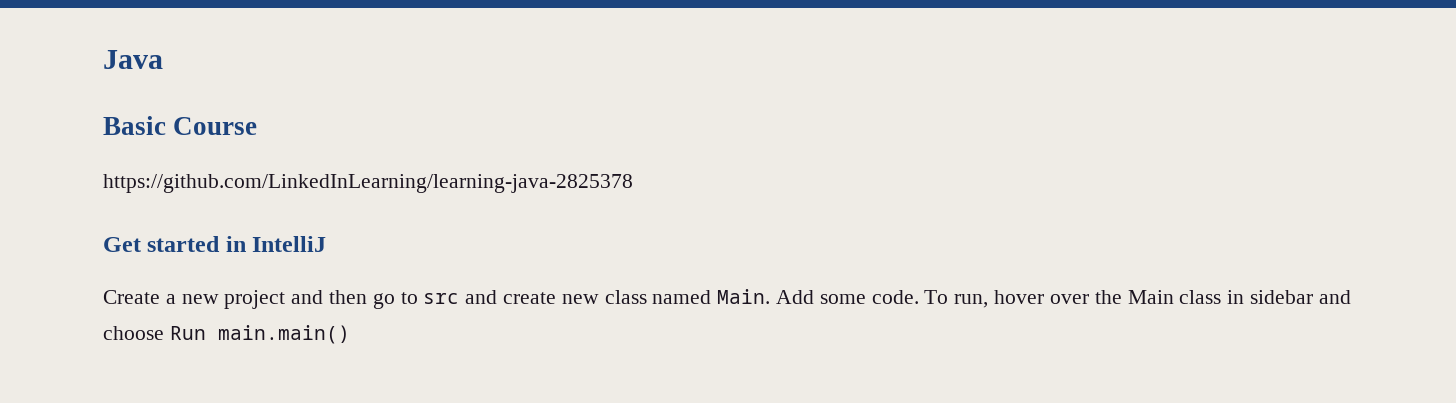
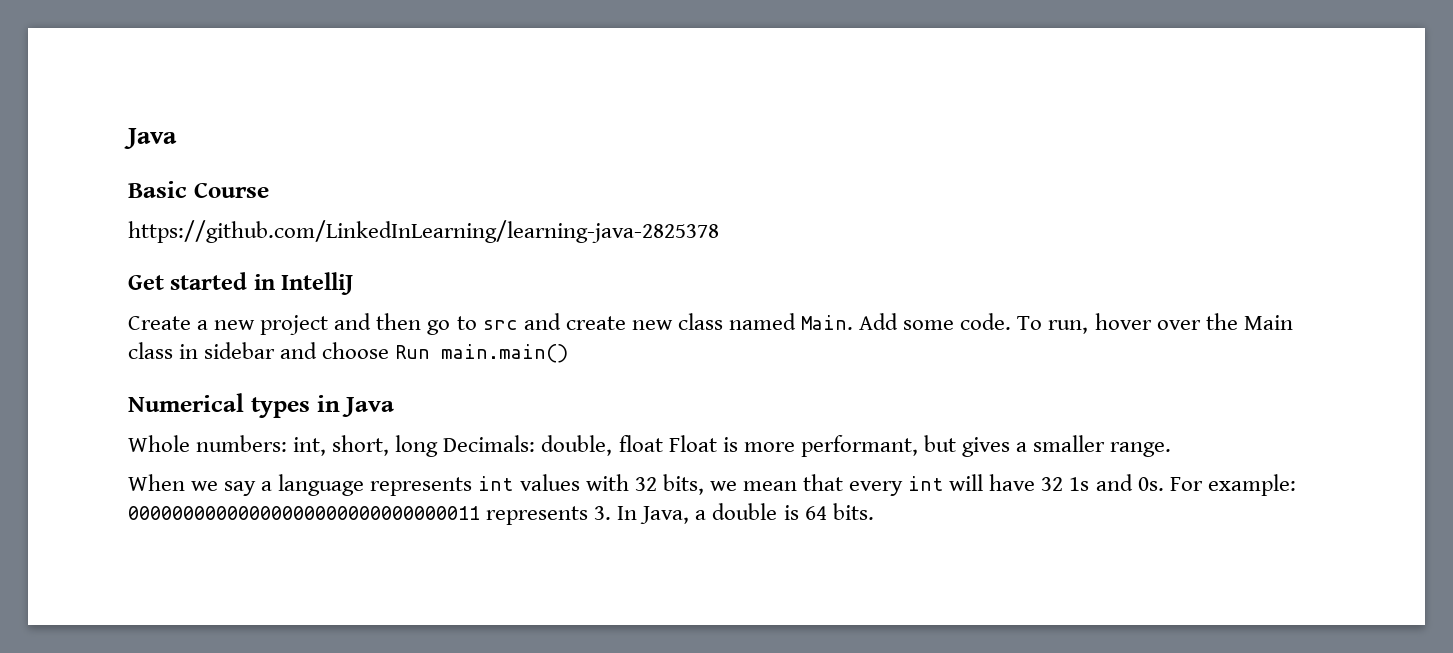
(350, 334) none -> [128,393,395,418] [128,435,1172,457] [128,474,1296,496] [128,503,874,525] // Numerical types in Java // Whole numbers: int, short, long Decimals: double, float Float is more performant, but gives a smaller range. // When we say a language represents int values with 32 bits, we mean that every int will have 32 1s and 0s. For example: 00000000000000000000000000000011 represents 3. In Java, a double is 64 bits.

